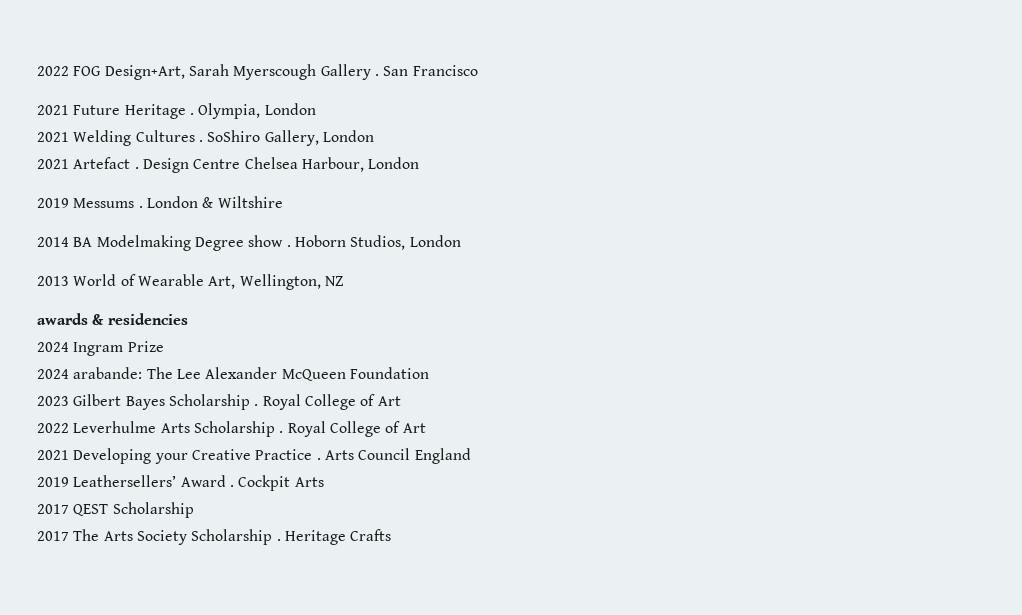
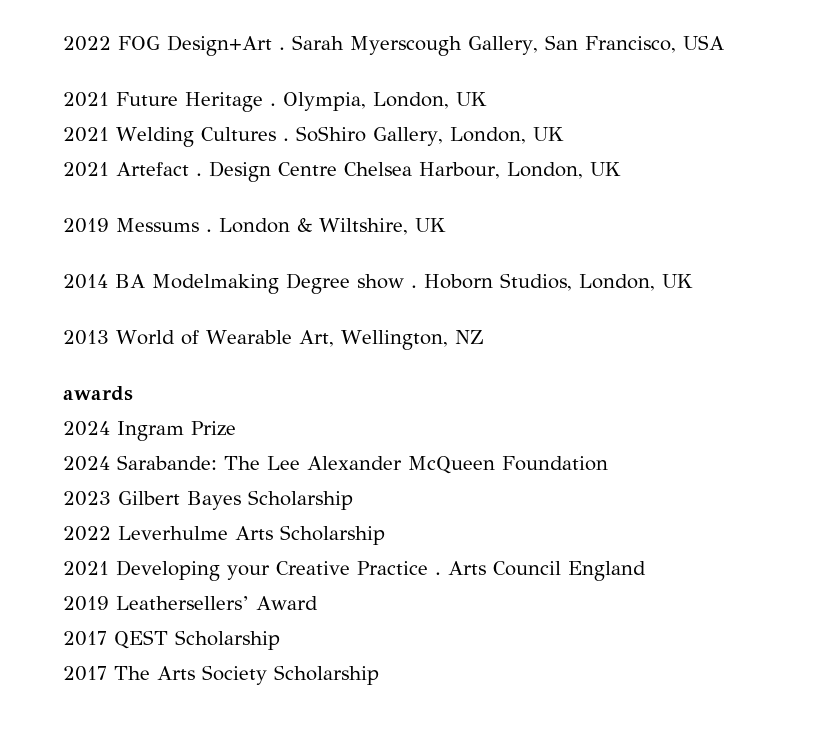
[104,64,478,80] Design+Art, Sarah Myerscough Gallery . San Francisco -> [167,35,724,56] Design+Art . Sarah Myerscough Gallery, San Francisco, USA
[264,103,316,115] London -> [373,92,487,109] London, UK
[322,130,374,142] London -> [449,127,564,144] London, UK
[368,157,420,169] London -> [506,162,621,179] London, UK
[217,196,283,208] Wiltshire -> [319,218,446,235] Wiltshire, UK
[409,235,461,247] London -> [579,274,693,291] London, UK
[92,313,188,325] & residencies -> (133, 393) none
[73,367,143,379] arabande: -> [117,455,217,470] Sarabande:
[254,394,401,410] . Royal College of Art -> (353, 500) none
[279,421,426,437] . Royal College of Art -> (385, 535) none
[229,475,324,491] . Cockpit Arts -> (318, 603) none
[276,529,392,545] . Heritage Crafts -> (379, 675) none

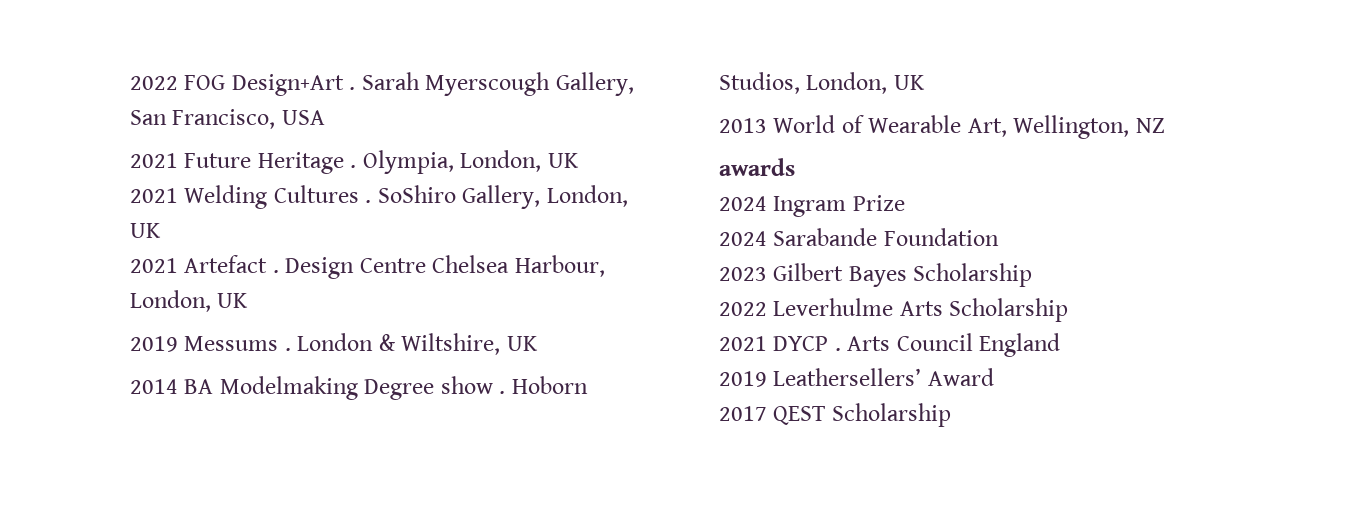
[117,455,495,474] Sarabande: The Lee Alexander McQueen -> [773,228,878,246] Sarabande
[116,560,428,581] Developing your Creative Practice -> [773,336,829,351] DYCP
[63,665,379,685] // 2017 The Arts Society Scholarship -> (951, 415) none

